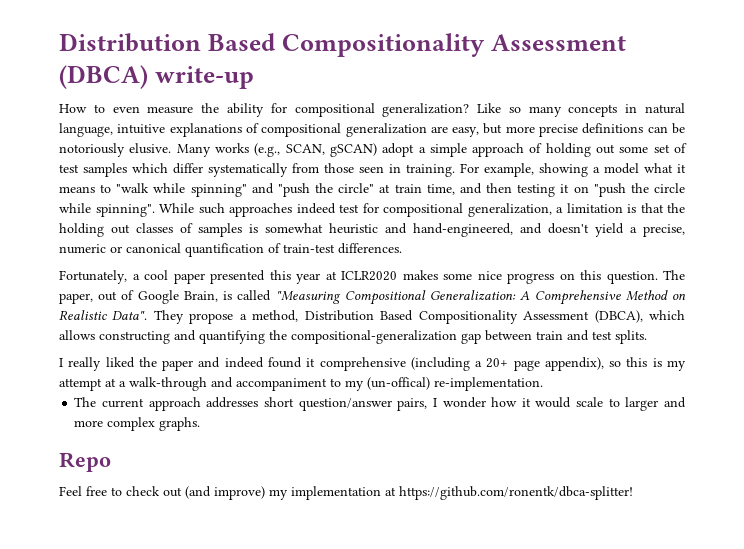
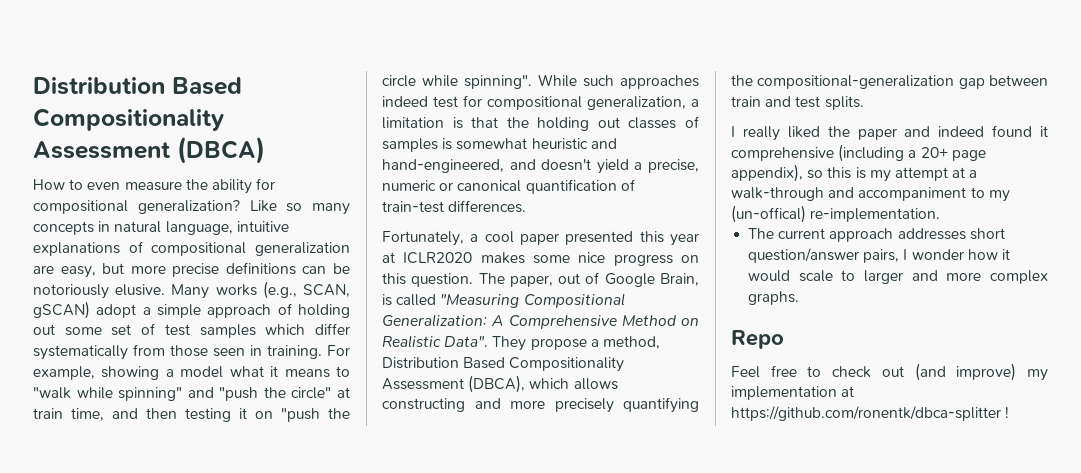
[154,66,254,89] write-up -> (265, 150) none
(196, 335) none -> [510,398,614,413] more precisely
[399,486,633,500] https://github.com/ronentk/dbca-splitter! -> [731,406,1010,421] https://github.com/ronentk/dbca-splitter !

